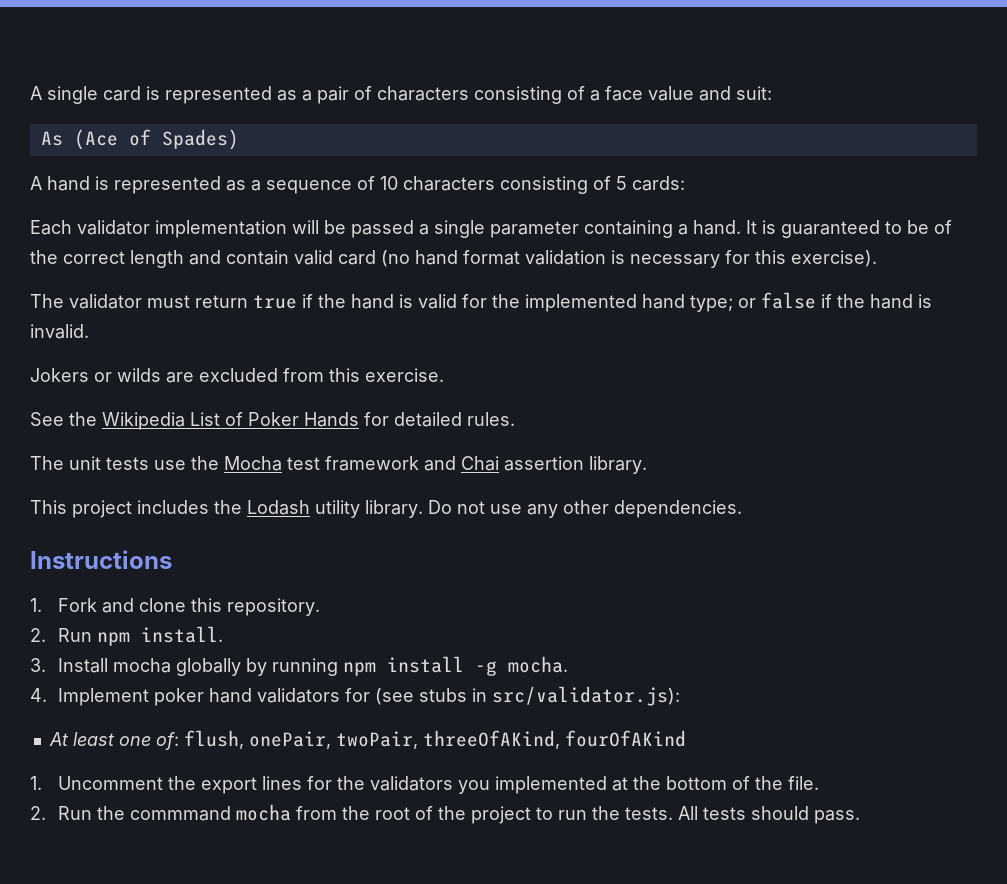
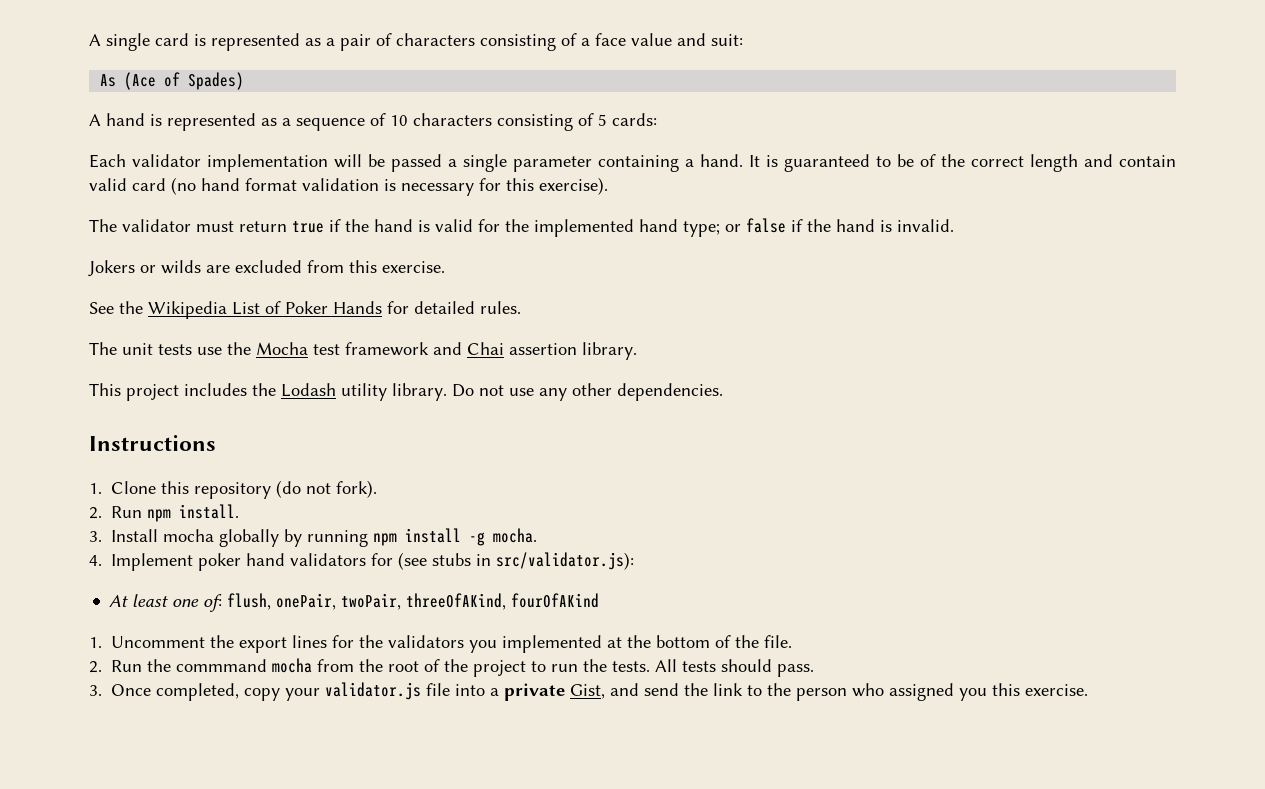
[58,598,321,616] Fork and clone this repository. -> [111,480,378,499] Clone this repository (do not fork).
(861, 817) none -> [89,682,1089,701] // 3. Once completed, copy your validator.js file into a private Gist, and send the link to the person who assigned you this exercise.

